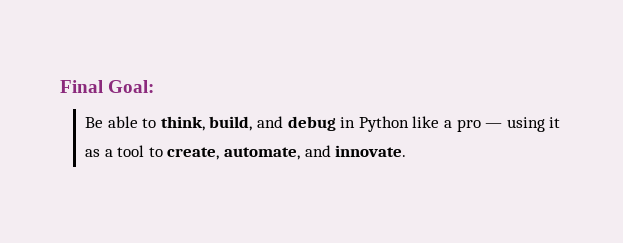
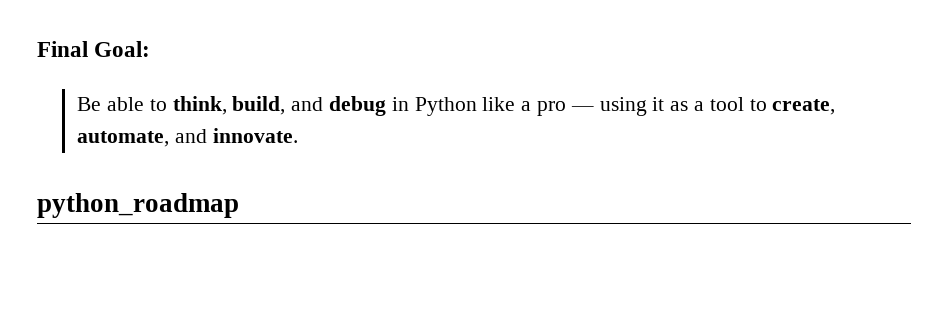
(407, 151) none -> [37,193,239,218] // python_roadmap

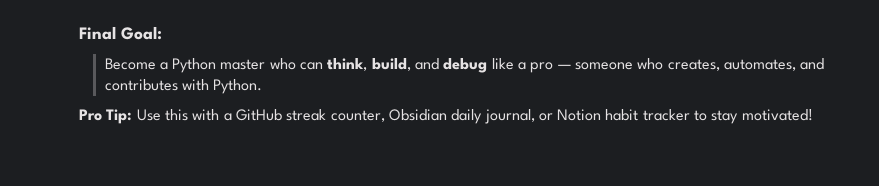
[77,97,167,111] Be able to -> [104,58,324,73] Become a Python master who can
[391,97,477,116] in Python -> (488, 65) none
[599,97,836,116] [77,128,298,147] [37,193,239,218] using it as a tool to create, automate, and innovate. // python_roadmap -> [574,58,825,71] [104,79,263,94] [79,109,813,124] someone who creates, automates, and contributes with Python. // Pro Tip: Use this with a GitHub streak counter, Obsidian daily journal, or Notion habit tracker to stay motivated!

